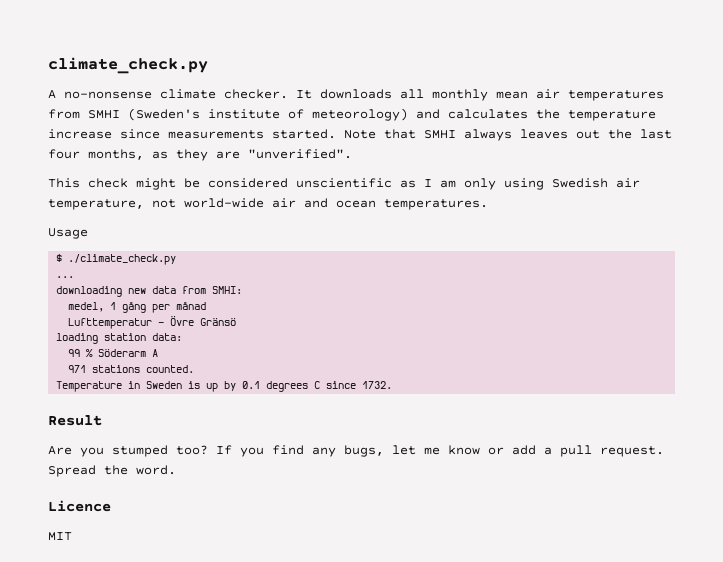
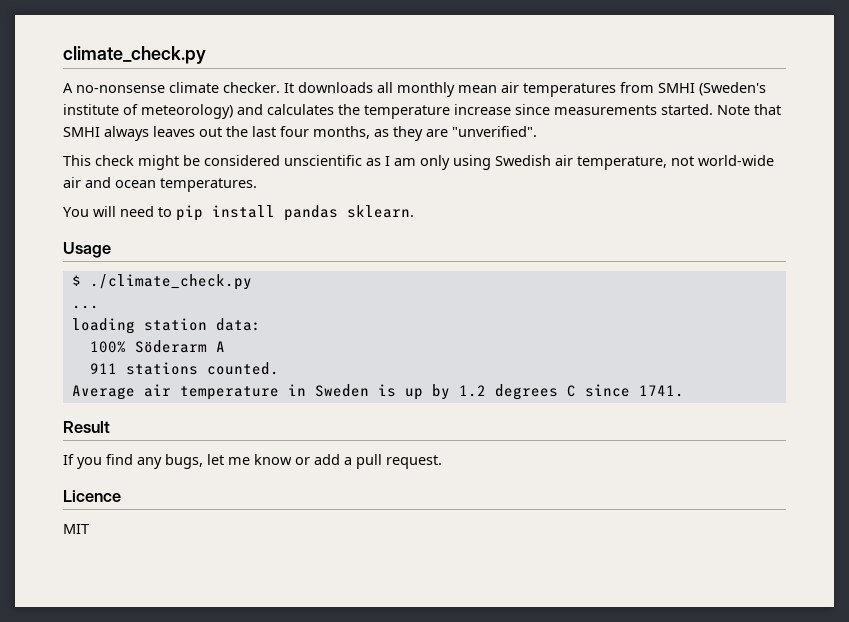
[48,228,88,239] [56,254,177,265] [56,276,75,278] [56,286,243,297] [68,302,207,313] [68,316,237,329] Usage // $ ./climate_check.py // ... // downloading new data from SMHI: // medel, 1 gång per månad // Lufttemperatur - Övre Gränsö -> [63,205,414,221] [63,242,111,258] [71,274,252,290] [71,305,99,309] You will need to pip install pandas sklearn. // Usage // $ ./climate_check.py // ...
[68,349,94,357] 99 % -> [89,341,126,353] 100%
[68,365,87,373] 971 -> [89,363,117,374] 911
[56,381,123,392] Temperature -> [71,384,279,400] Average air temperature
[242,381,261,389] 0.1 -> [458,385,486,397] 1.2
[362,381,393,389] 1732. -> [638,385,684,397] 1741.
[48,445,208,457] Are you stumped too? -> (110, 427) none
[48,465,176,477] Spread the word. -> (442, 462) none

